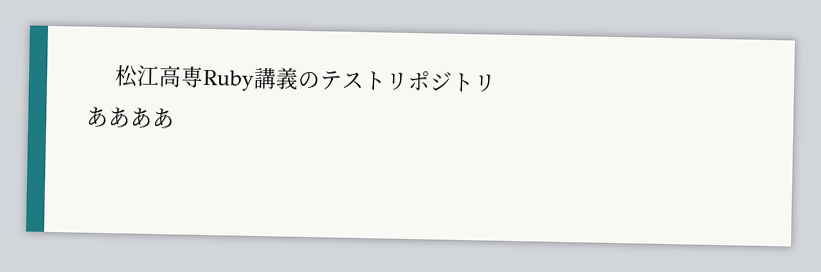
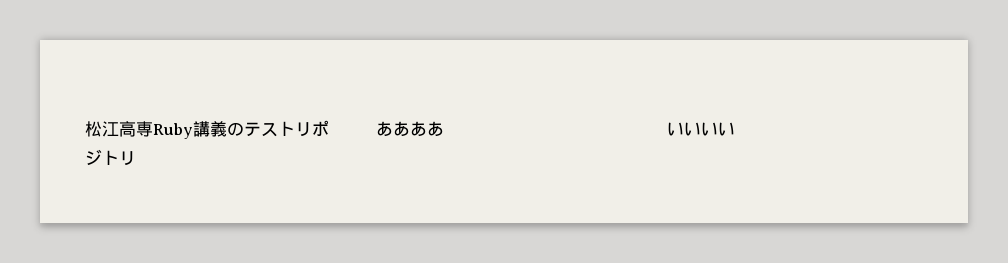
(175, 118) none -> [667,122,735,136] // いいいい

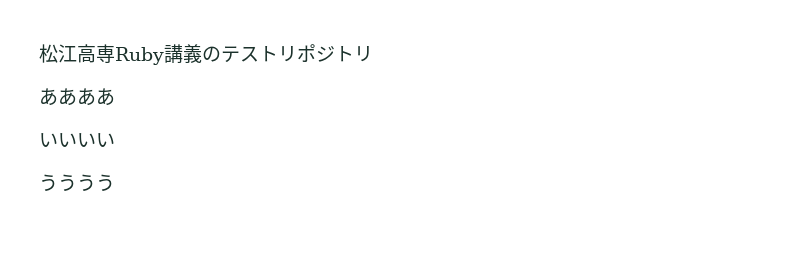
(735, 129) none -> [39,174,115,192] // うううう

